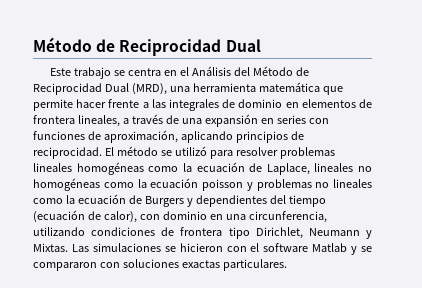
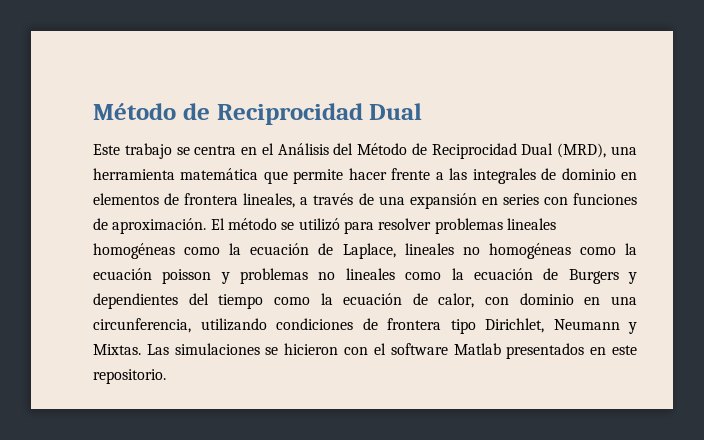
[103,130,304,143] [33,147,102,159] aproximación, aplicando principios de reciprocidad. -> [112,218,207,234] aproximación.
[33,210,137,223] (ecuación de calor), -> [273,293,475,308] como la ecuación de calor,
[351,246,372,255] [33,259,287,271] y se compararon con soluciones exactas particulares. -> [506,343,637,359] [93,369,166,384] presentados en este repositorio.

